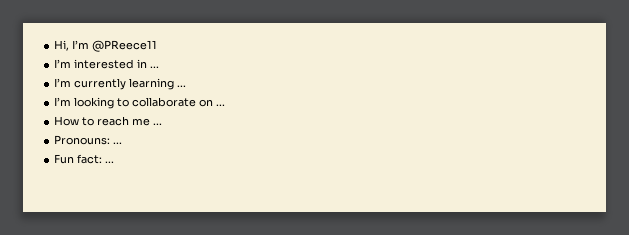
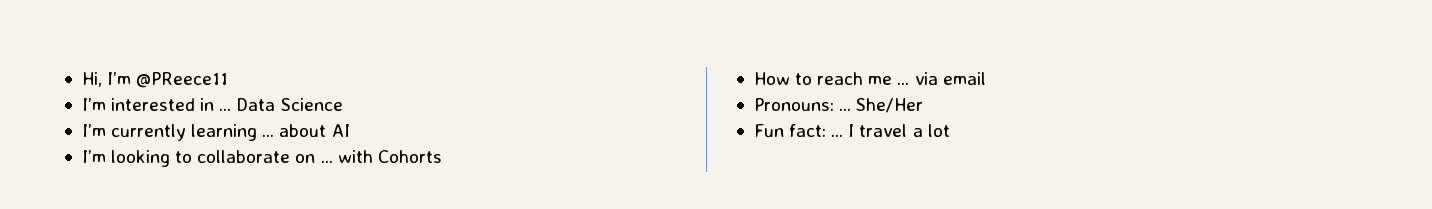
(160, 67) none -> [236,98,343,111] Data Science
(187, 86) none -> [279,124,350,137] about AI
(226, 105) none -> [337,150,442,163] with Cohorts
(163, 124) none -> [914,72,986,85] via email
(123, 143) none -> [856,98,924,113] She/Her
(115, 162) none -> [848,124,950,137] I travel a lot

